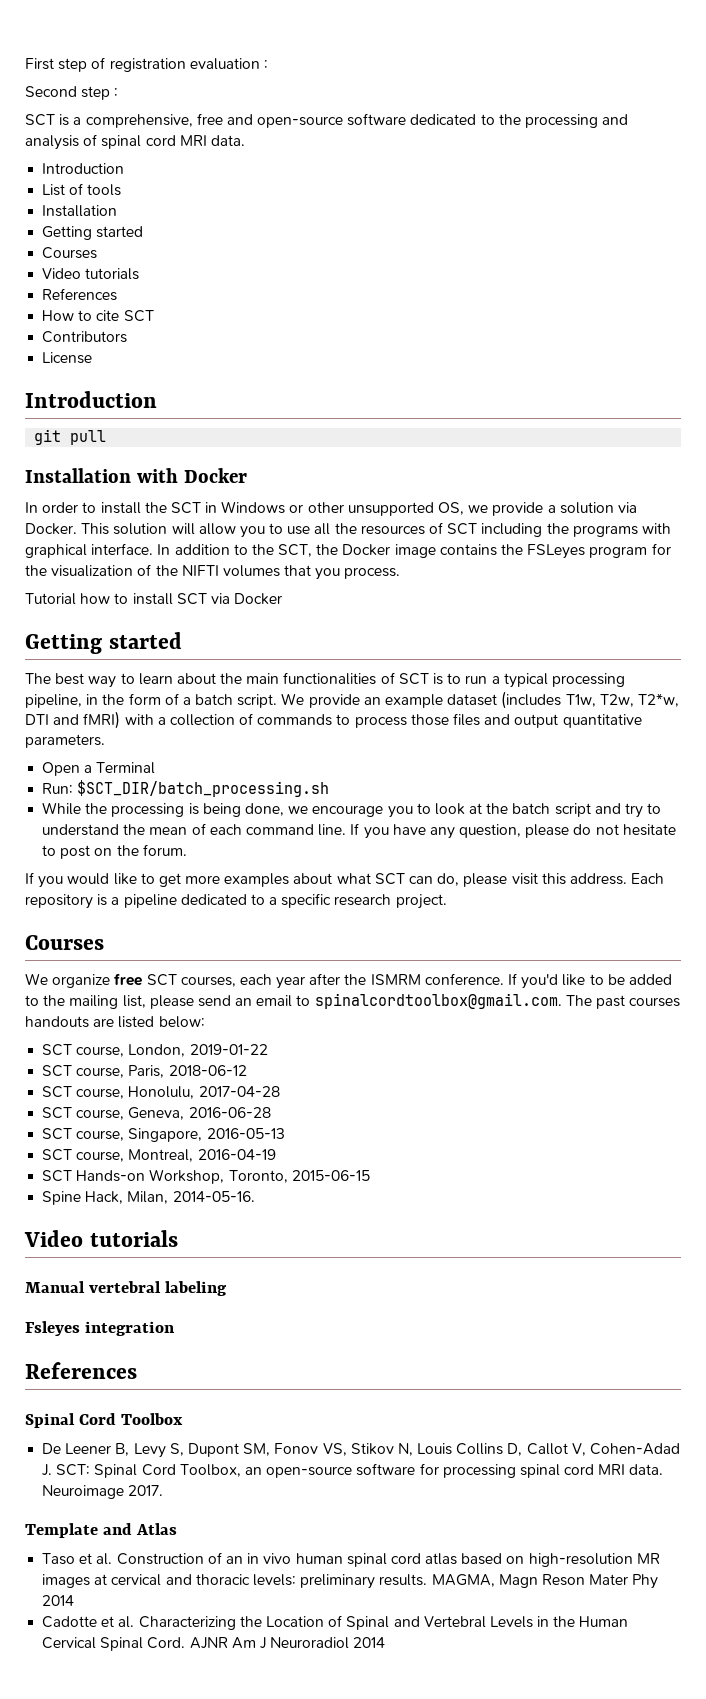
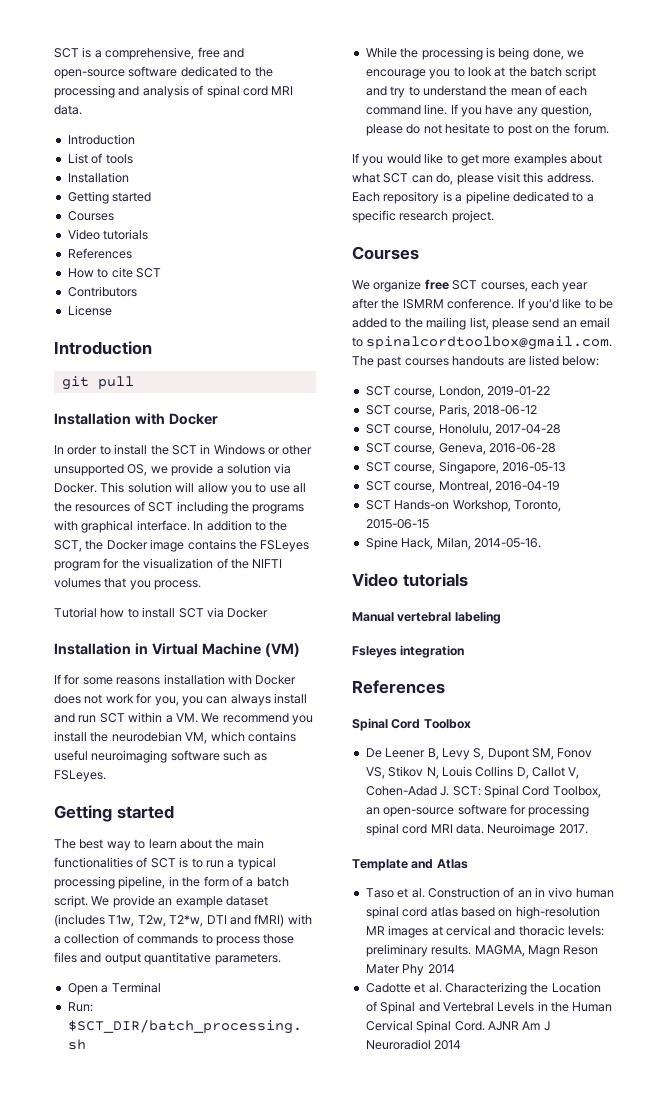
[25,57,268,72] [25,86,119,100] First step of registration evaluation : // Second step : // -> (54, 53) none
(283, 599) none -> [54,643,300,657] [54,674,297,685] [54,693,307,706] [54,712,313,725] [54,731,296,744] [54,750,267,763] [54,770,106,782] // Installation in Virtual Machine (VM) // If for some reasons installation with Docker does not work for you, you can always install and run SCT within a VM. We recommend you install the neurodebian VM, which contains useful neuroimaging software such as FSLeyes.

